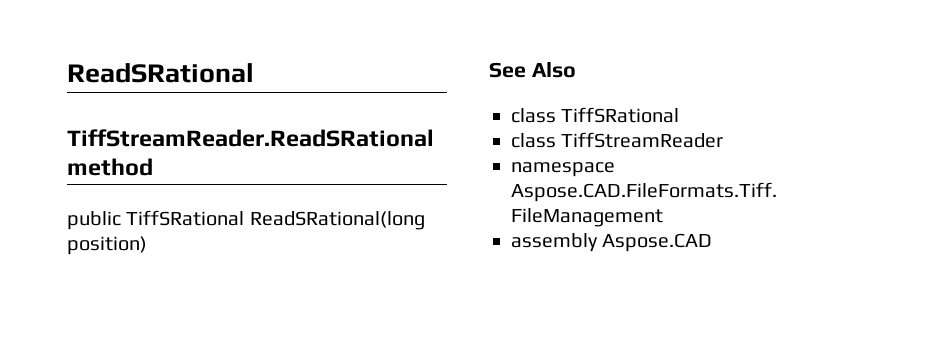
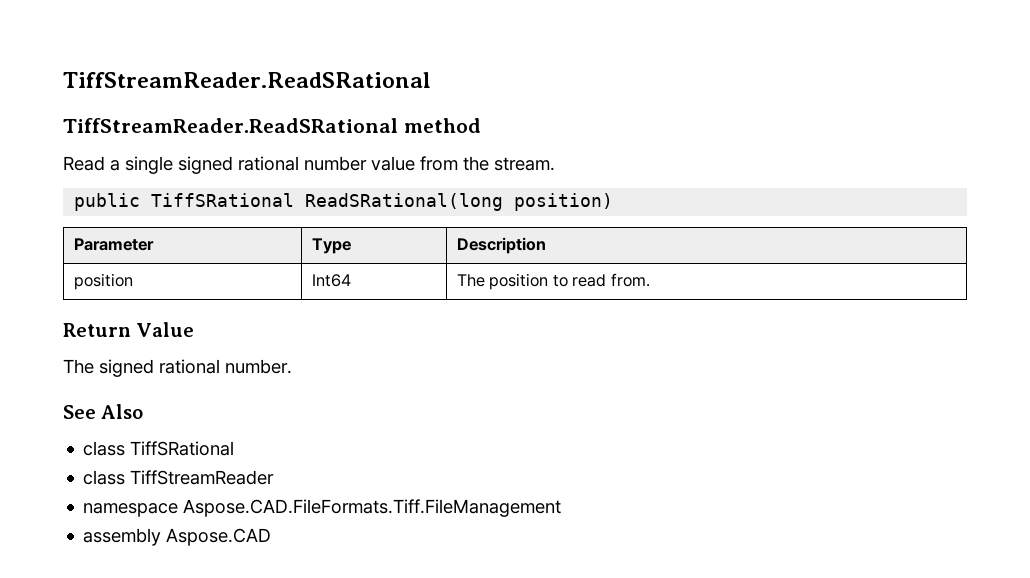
[67,63,254,83] ReadSRational -> [63,72,431,88] TiffStreamReader.ReadSRational
[67,210,425,230] [67,236,147,255] public TiffSRational ReadSRational(long position) -> [63,156,555,174] [74,193,614,211] [73,238,154,251] [311,238,351,254] [456,237,546,254] [73,273,133,290] [311,274,351,287] [456,273,650,290] [63,322,195,337] [63,359,292,377] Read a single signed rational number value from the stream. // public TiffSRational ReadSRational(long position) // Parameter | Type | Description // position | Int64 | The position to read from. // Return Value // The signed rational number.

